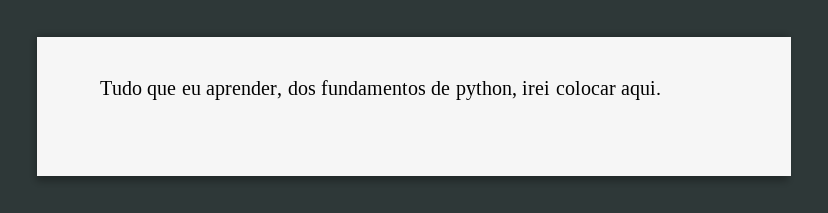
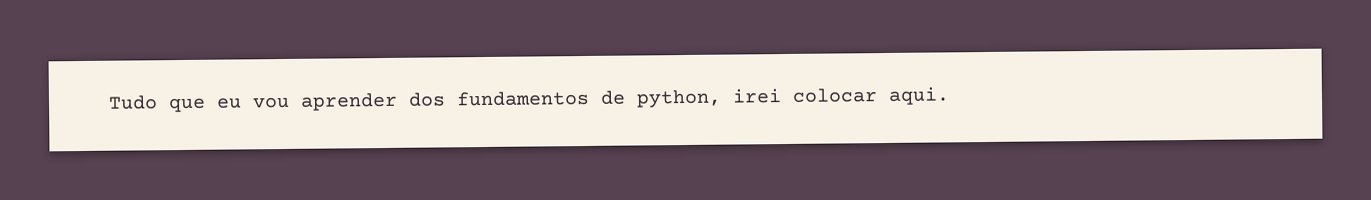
[206,81,283,100] aprender, -> [252,92,398,111] vou aprender

